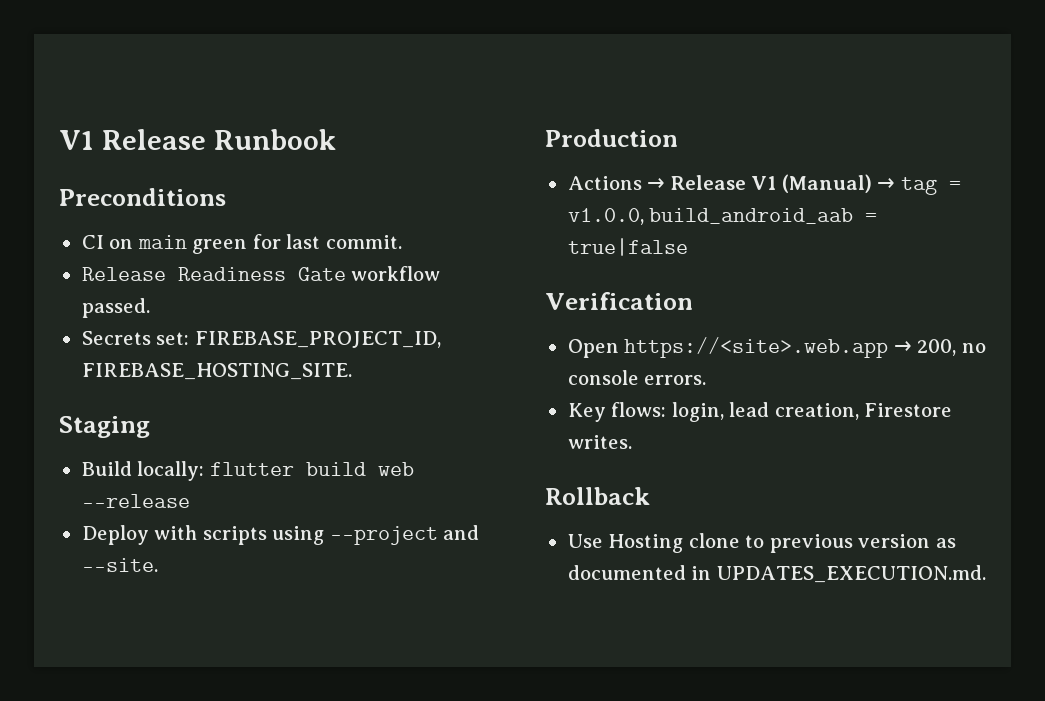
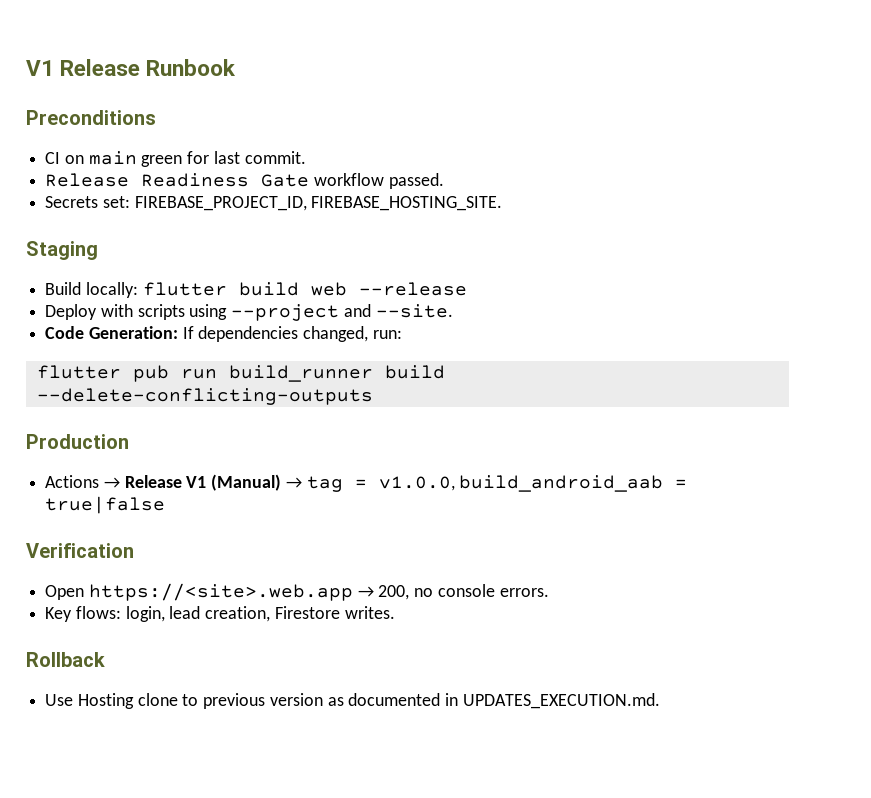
(158, 565) none -> [45,326,402,342] [36,365,445,382] [36,388,373,405] // Code Generation: If dependencies changed, run: // flutter pub run build_runner build --delete-conflicting-outputs

